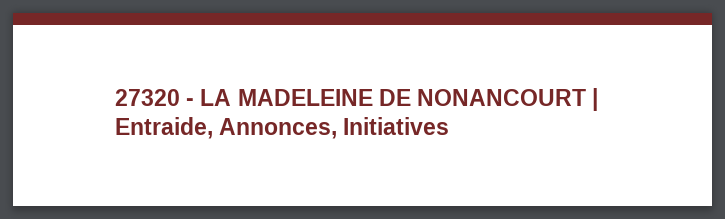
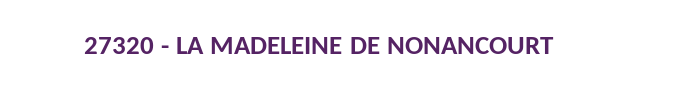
[592,88,599,111] [115,117,450,139] | Entraide, Annonces, Initiatives -> (554, 45) none

